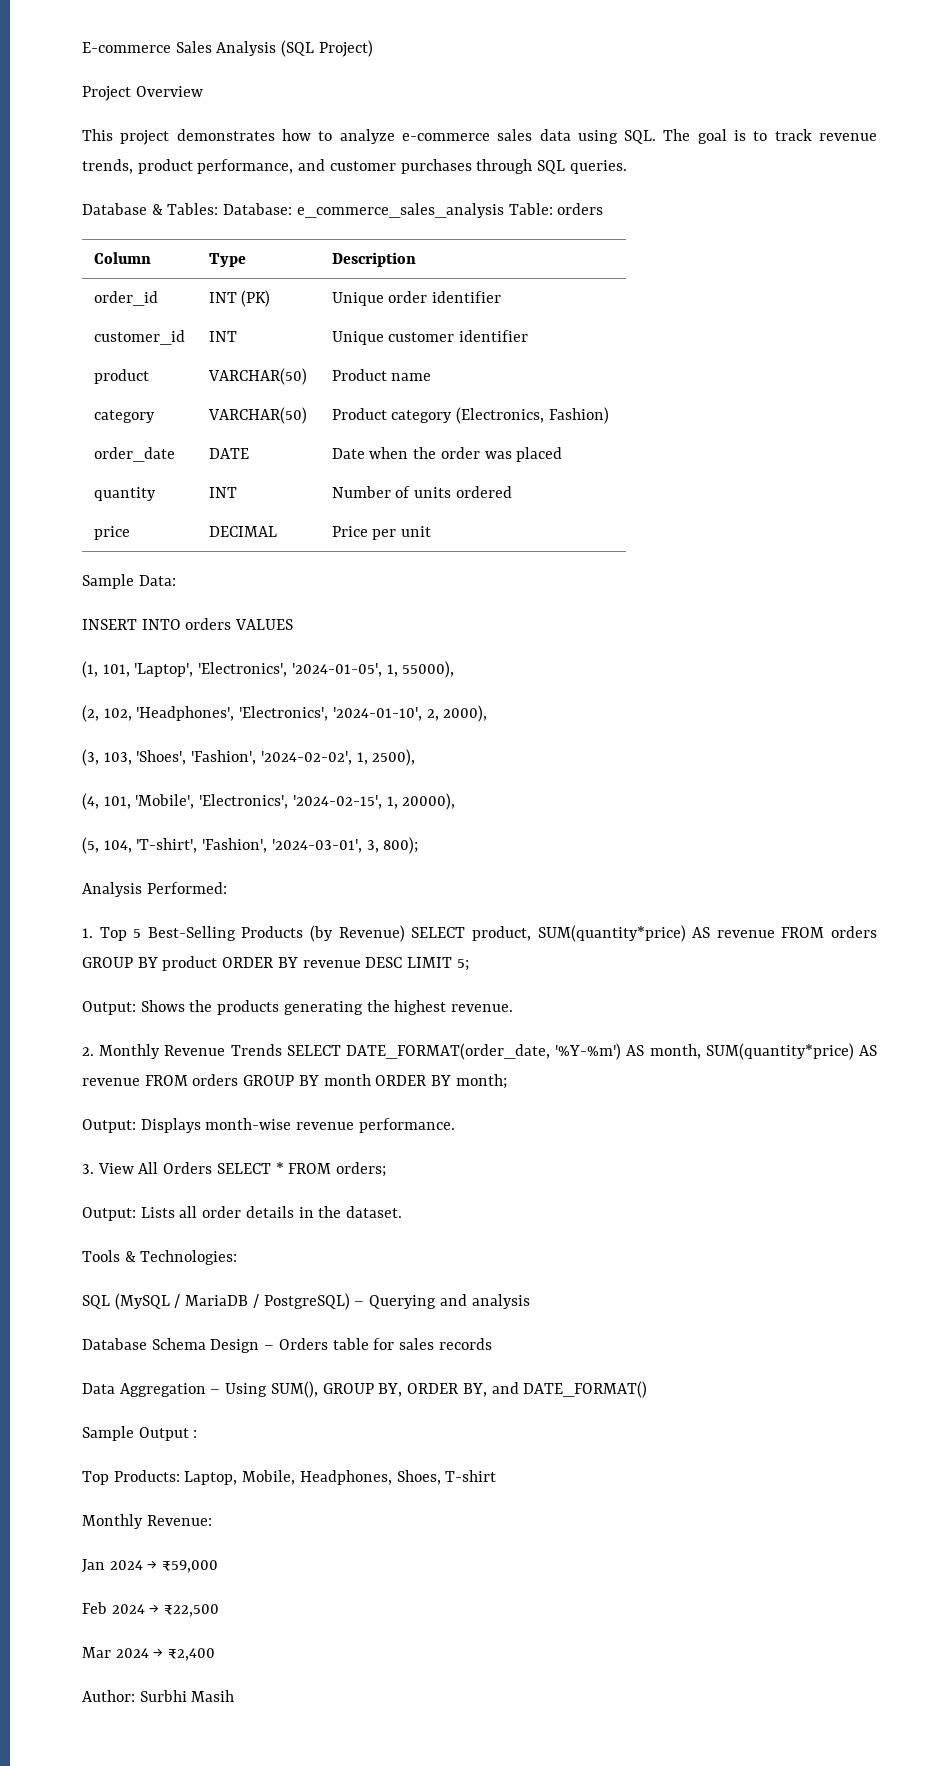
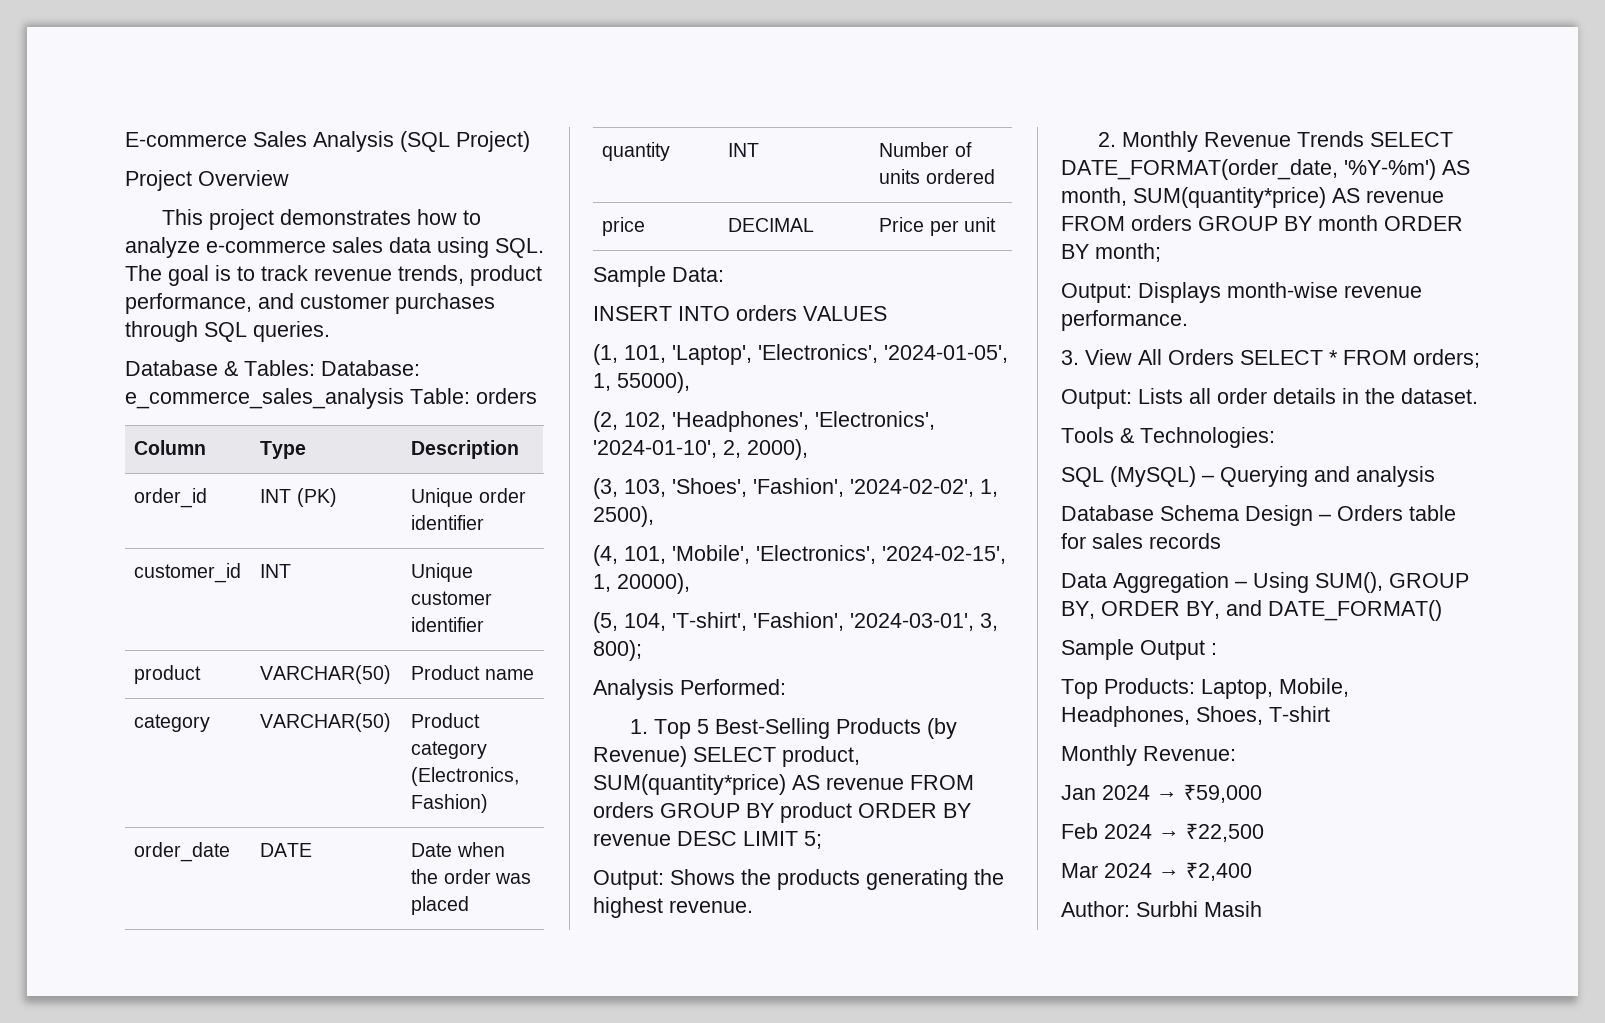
[114,1293,350,1310] (MySQL / MariaDB / PostgreSQL) -> [1110,466,1196,487] (MySQL)

